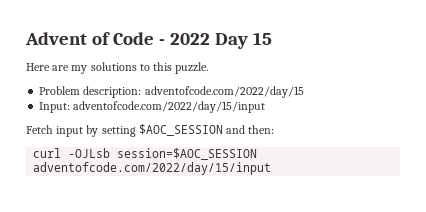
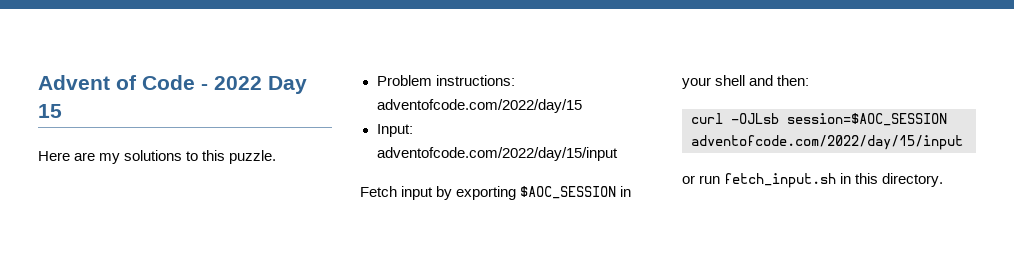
[83,86,142,98] description: -> [435,75,515,86] instructions:
[101,124,223,137] setting $AOC_SESSION -> [456,186,632,200] [682,75,746,89] exporting $AOC_SESSION in your shell
(272, 168) none -> [682,173,944,188] // or run fetch_input.sh in this directory.

